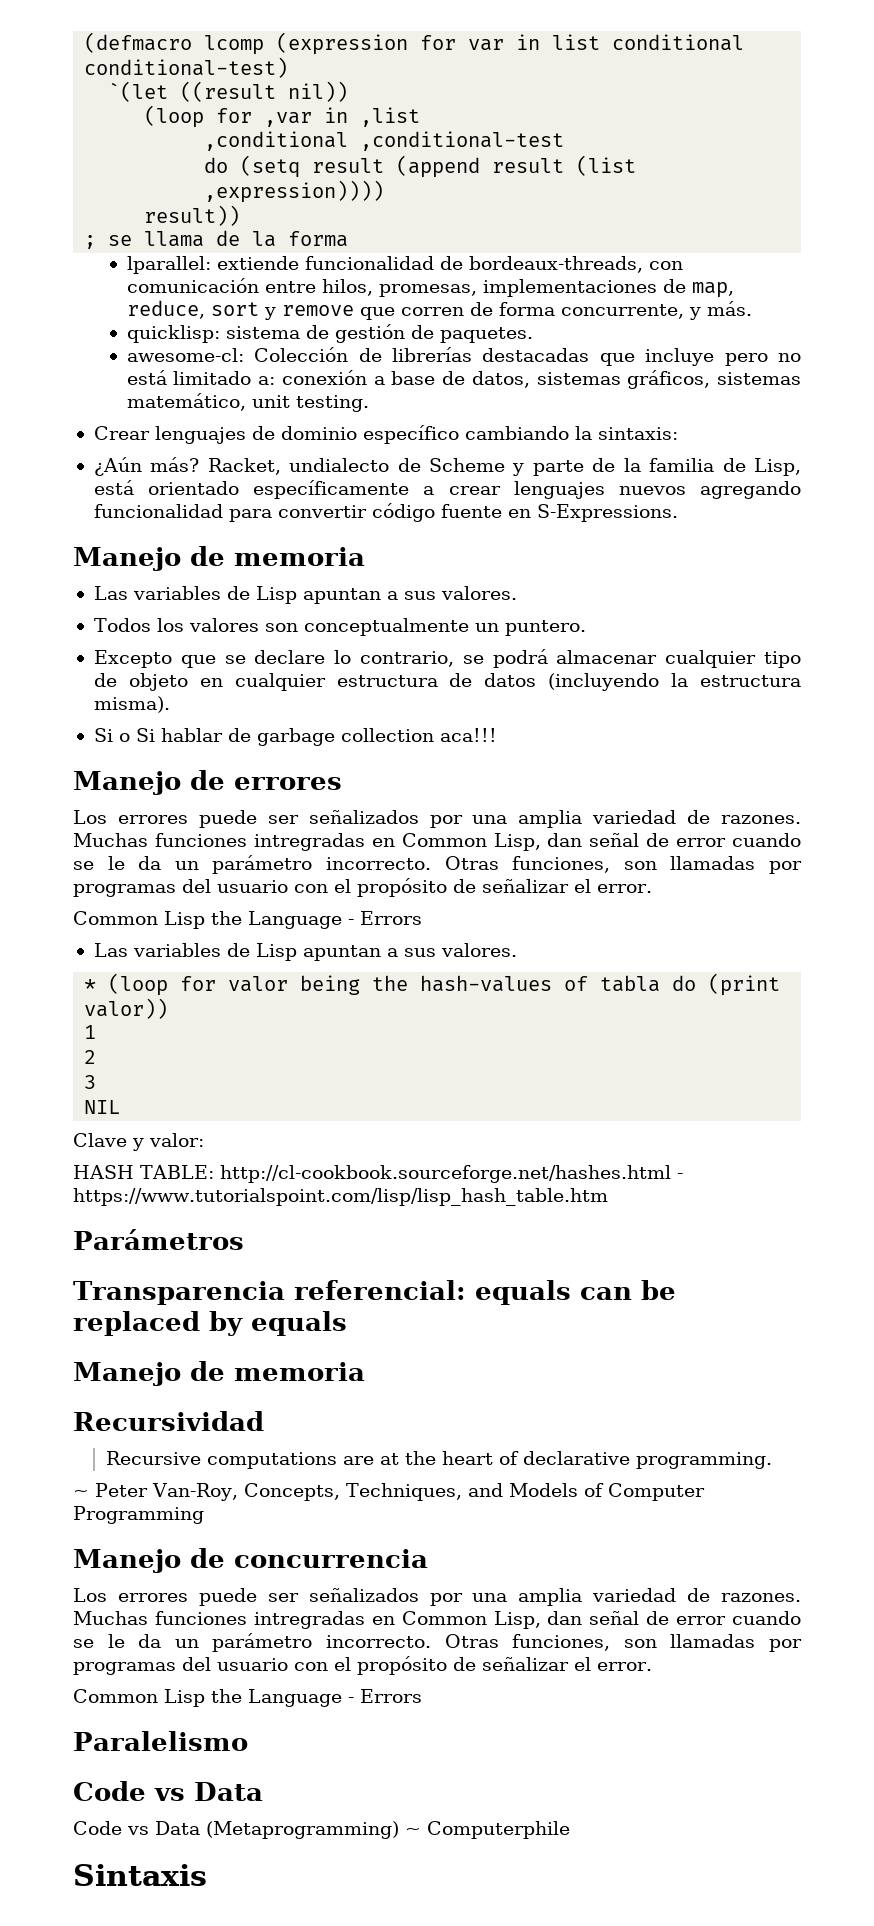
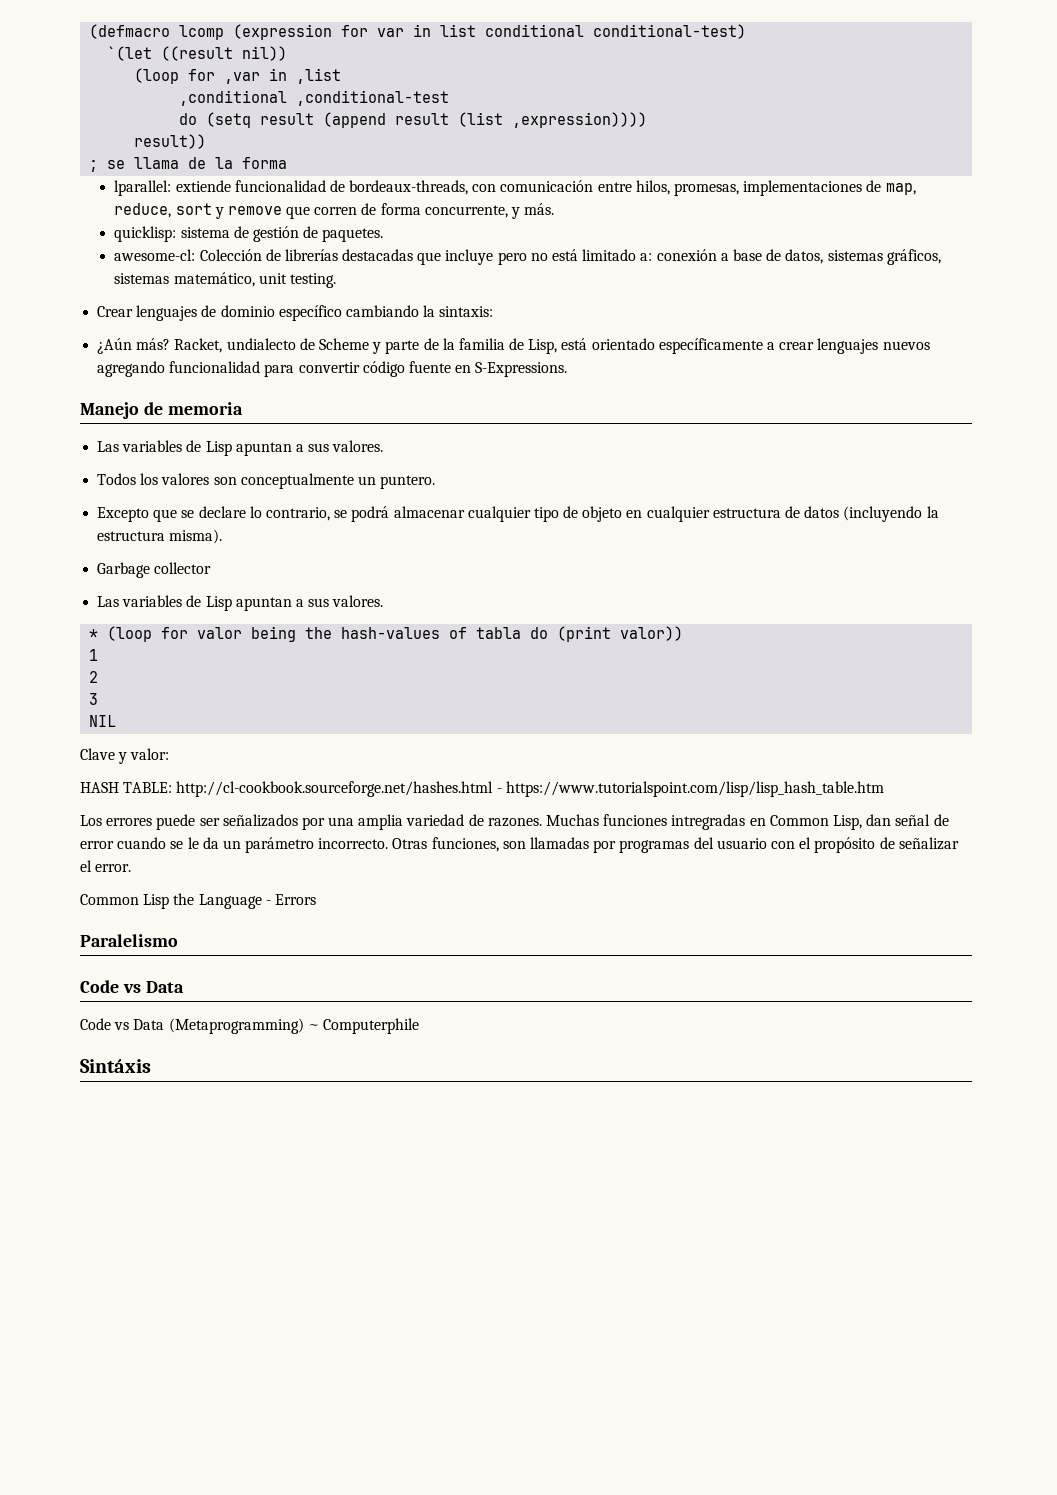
[93,728,497,746] [73,770,342,795] [73,810,801,828] [73,833,801,851] [73,855,803,874] [73,878,652,897] [73,911,422,929] Si o Si hablar de garbage collection aca!!! // Manejo de errores // Los errores puede ser señalizados por una amplia variedad de razones. Muchas funciones intregradas en Common Lisp, dan señal de error cuando se le da un parámetro incorrecto. Otras funciones, son llamadas por programas del usuario con el propósito de señalizar el error. // Common Lisp the Language - Errors -> [97,562,212,578] Garbage collector
[73,1229,244,1250] [73,1280,676,1305] [73,1311,347,1336] [73,1361,365,1386] [73,1411,264,1431] [105,1451,772,1469] [73,1483,705,1501] [73,1506,204,1524] [73,1548,428,1573] // Parámetros // Transparencia referencial: equals can be replaced by equals // Manejo de memoria // Recursividad // Recursive computations are at the heart of declarative programming. // ~ Peter Van-Roy, Concepts, Techniques, and Models of Computer Programming // Manejo de concurrencia -> (884, 789) none
[73,1864,207,1886] Sintaxis -> [80,1059,151,1073] Sintáxis

